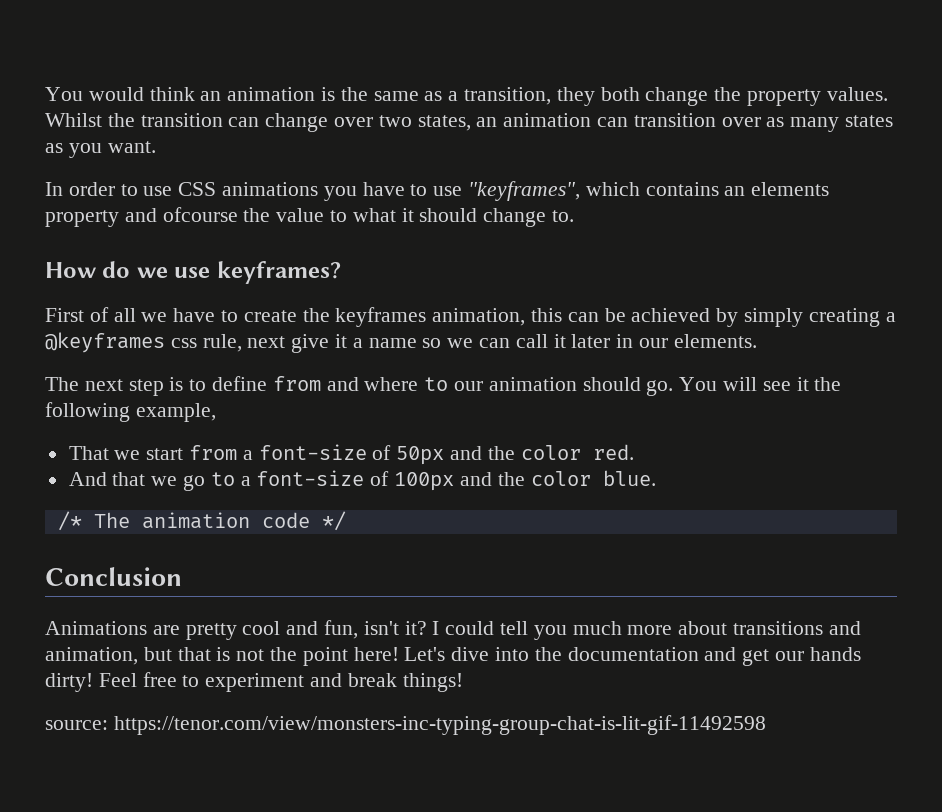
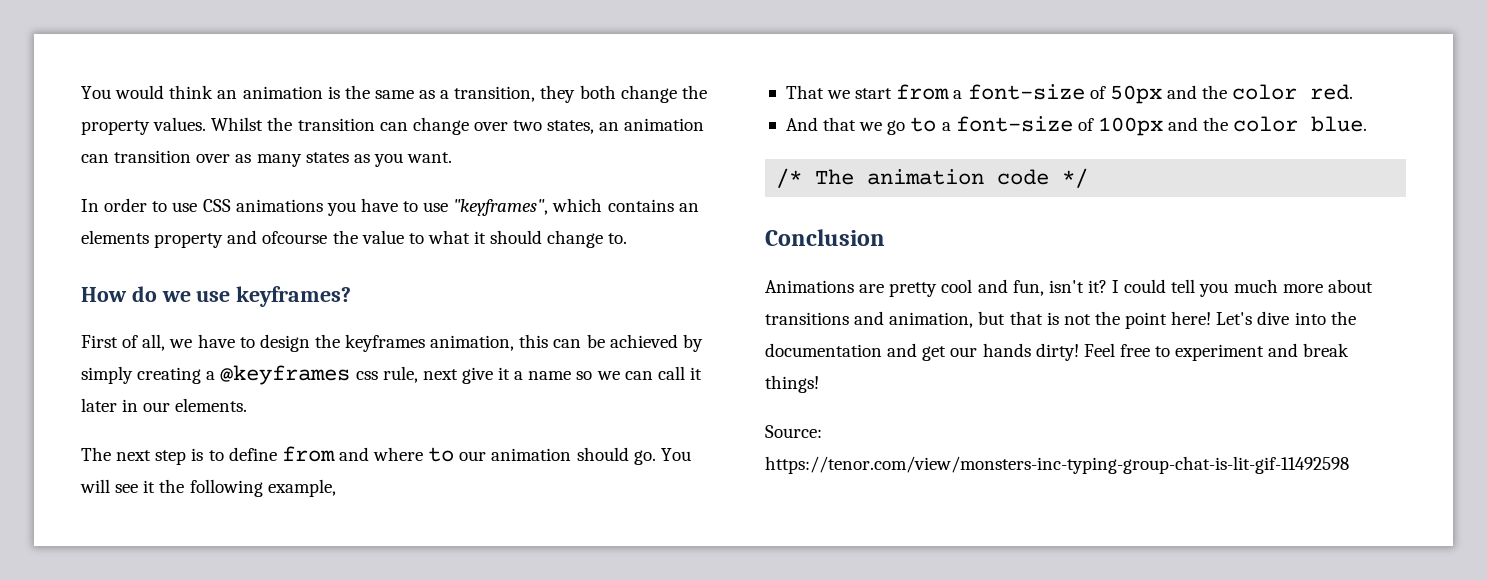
[113,308,136,322] all -> [142,334,166,351] all,
[243,310,297,322] create -> [259,334,310,352] design
[45,720,108,730] source: -> [765,425,822,438] Source:

